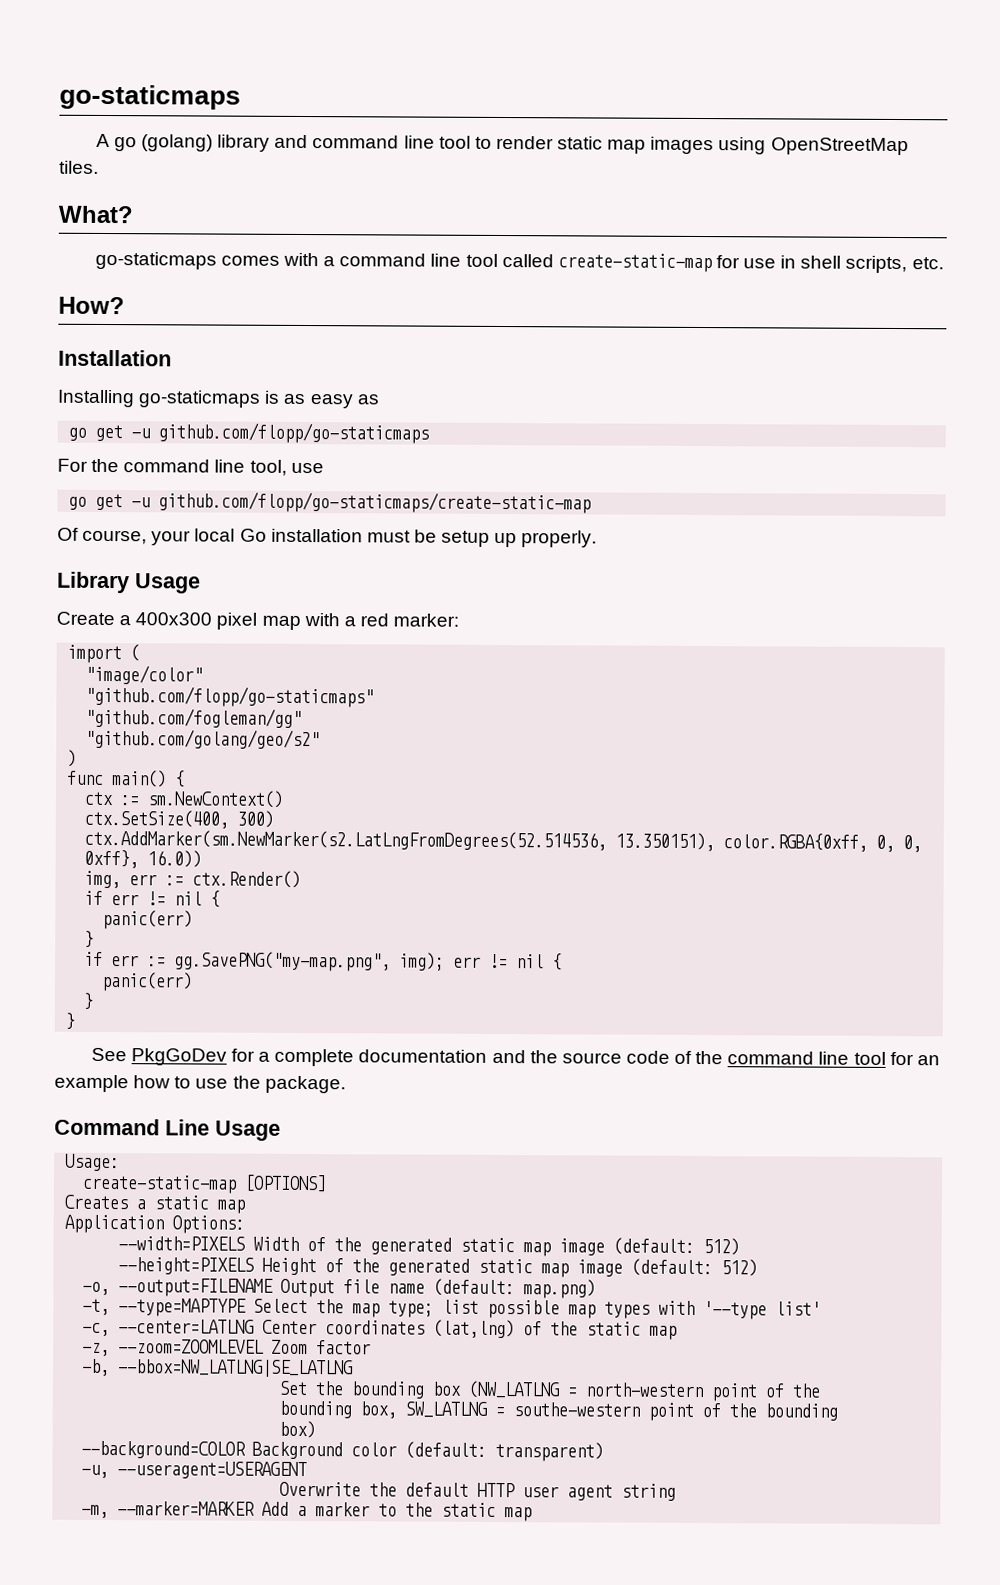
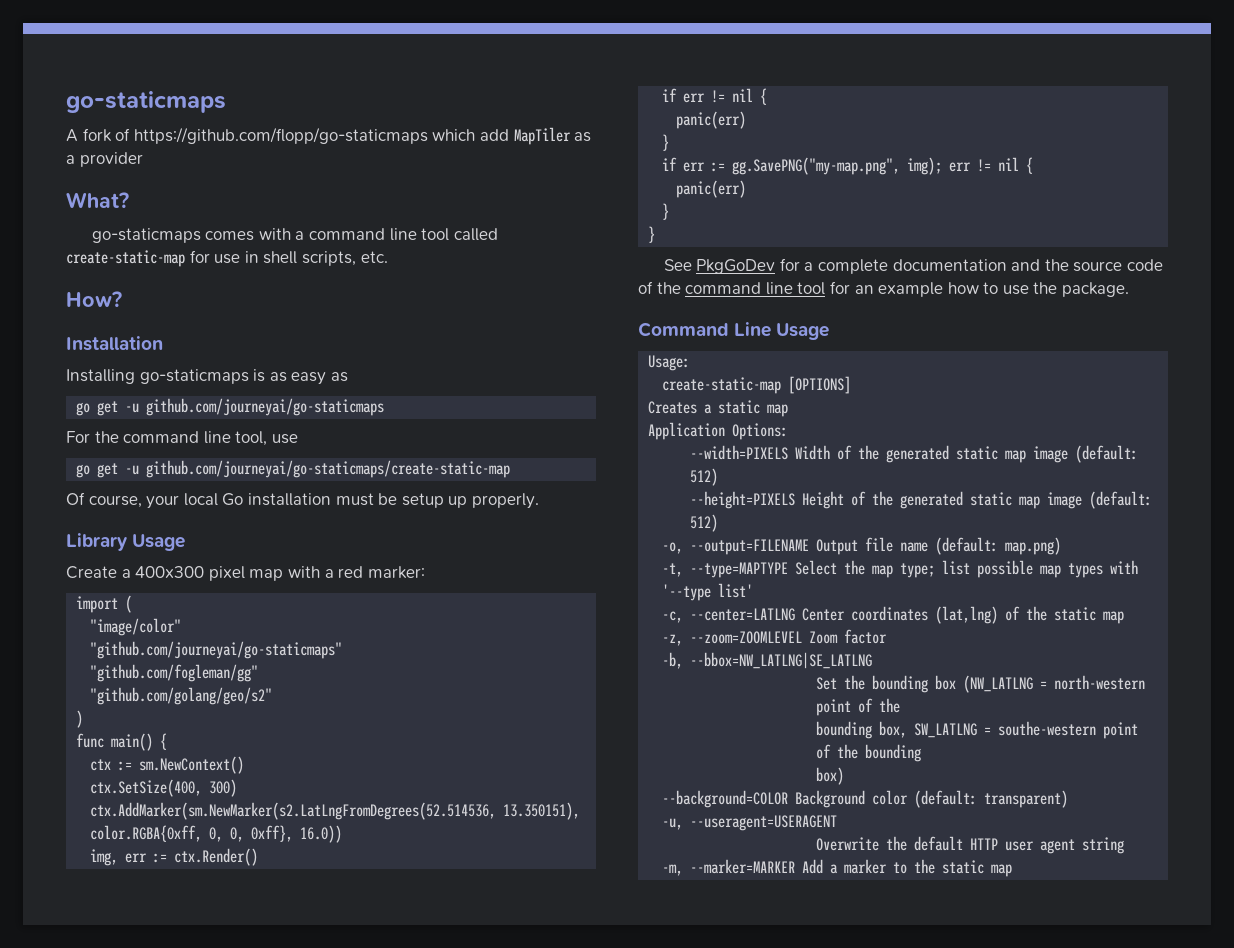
[113,134,909,156] [59,160,99,174] go (golang) library and command line tool to render static map images using OpenStreetMap tiles. -> [82,127,592,145] [66,152,143,167] fork of https://github.com/flopp/go-staticmaps which add MapTiler as a provider
[158,422,430,444] github.com/flopp/go-staticmaps -> [146,398,385,416] github.com/journeyai/go-staticmaps
[158,491,592,514] github.com/flopp/go-staticmaps/create-static-map -> [146,460,511,478] github.com/journeyai/go-staticmaps/create-static-map
[85,685,375,708] "github.com/flopp/go-staticmaps" -> [90,641,343,659] "github.com/journeyai/go-staticmaps"

